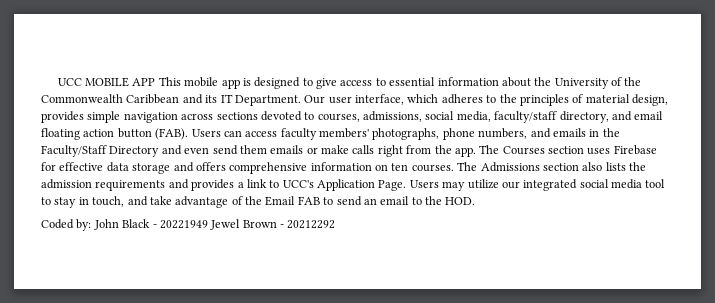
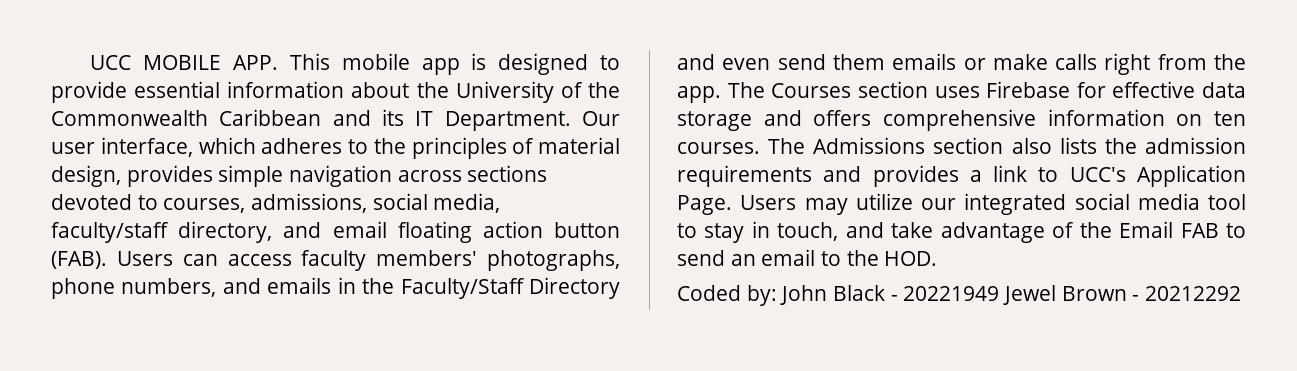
[132,78,156,86] APP -> [233,55,279,70] APP.
[316,78,386,89] give access to -> [51,81,127,103] provide

